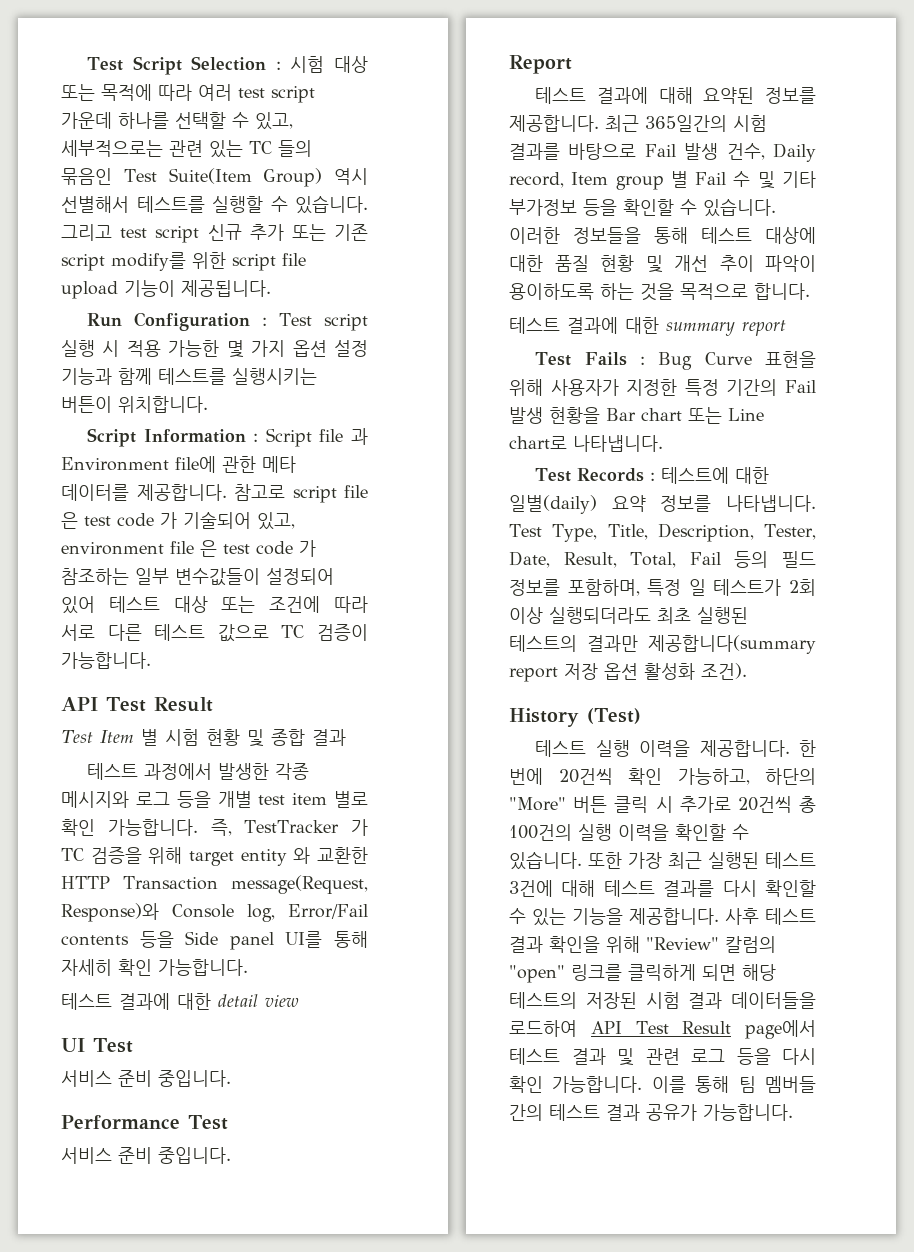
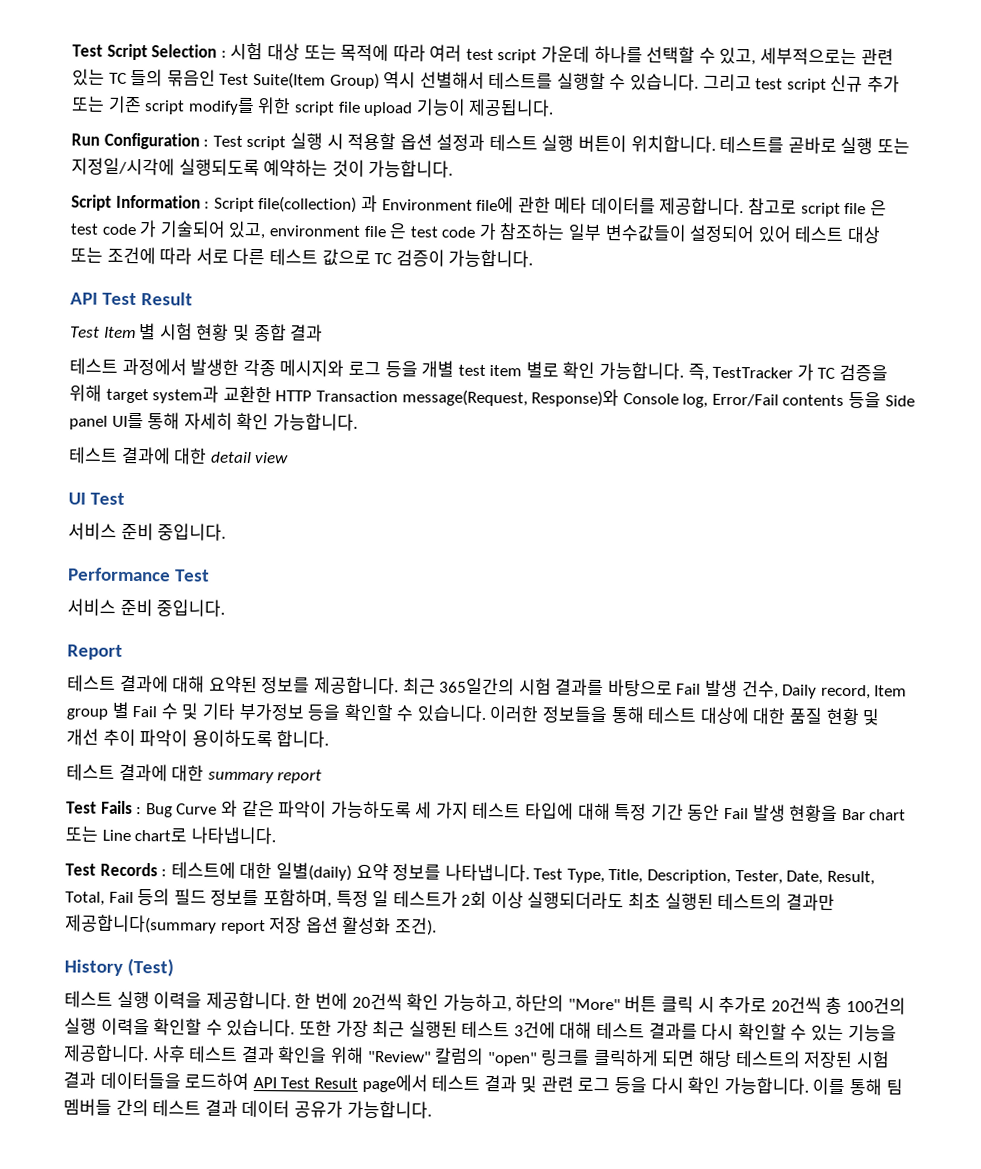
[126,340,368,358] [61,368,317,385] [61,396,208,413] 적용 가능한 몇 가지 옵션 설정 기능과 함께 테스트를 실행시키는 버튼이 위치합니다. -> [347,132,911,155] [71,157,454,178] 적용할 옵션 설정과 테스트 실행 버튼이 위치합니다. 테스트를 곧바로 실행 또는 지정일/시각에 실행되도록 예약하는 것이 가능합니다.
[319,429,344,442] file -> [258,196,358,213] file(collection)
[240,847,311,866] entity 와 -> [152,385,220,404] system과
[600,283,748,301] 하는 것을 목적으로 -> (273, 738) none
[765,351,816,368] [509,379,778,396] 표현을 위해 사용자가 지정한 특정 기간의 -> [220,799,721,821] 와 같은 파악이 가능하도록 세 가지 테스트 타입에 대해 특정 기간 동안
(640, 1112) none -> [241,1099,291,1118] 데이터

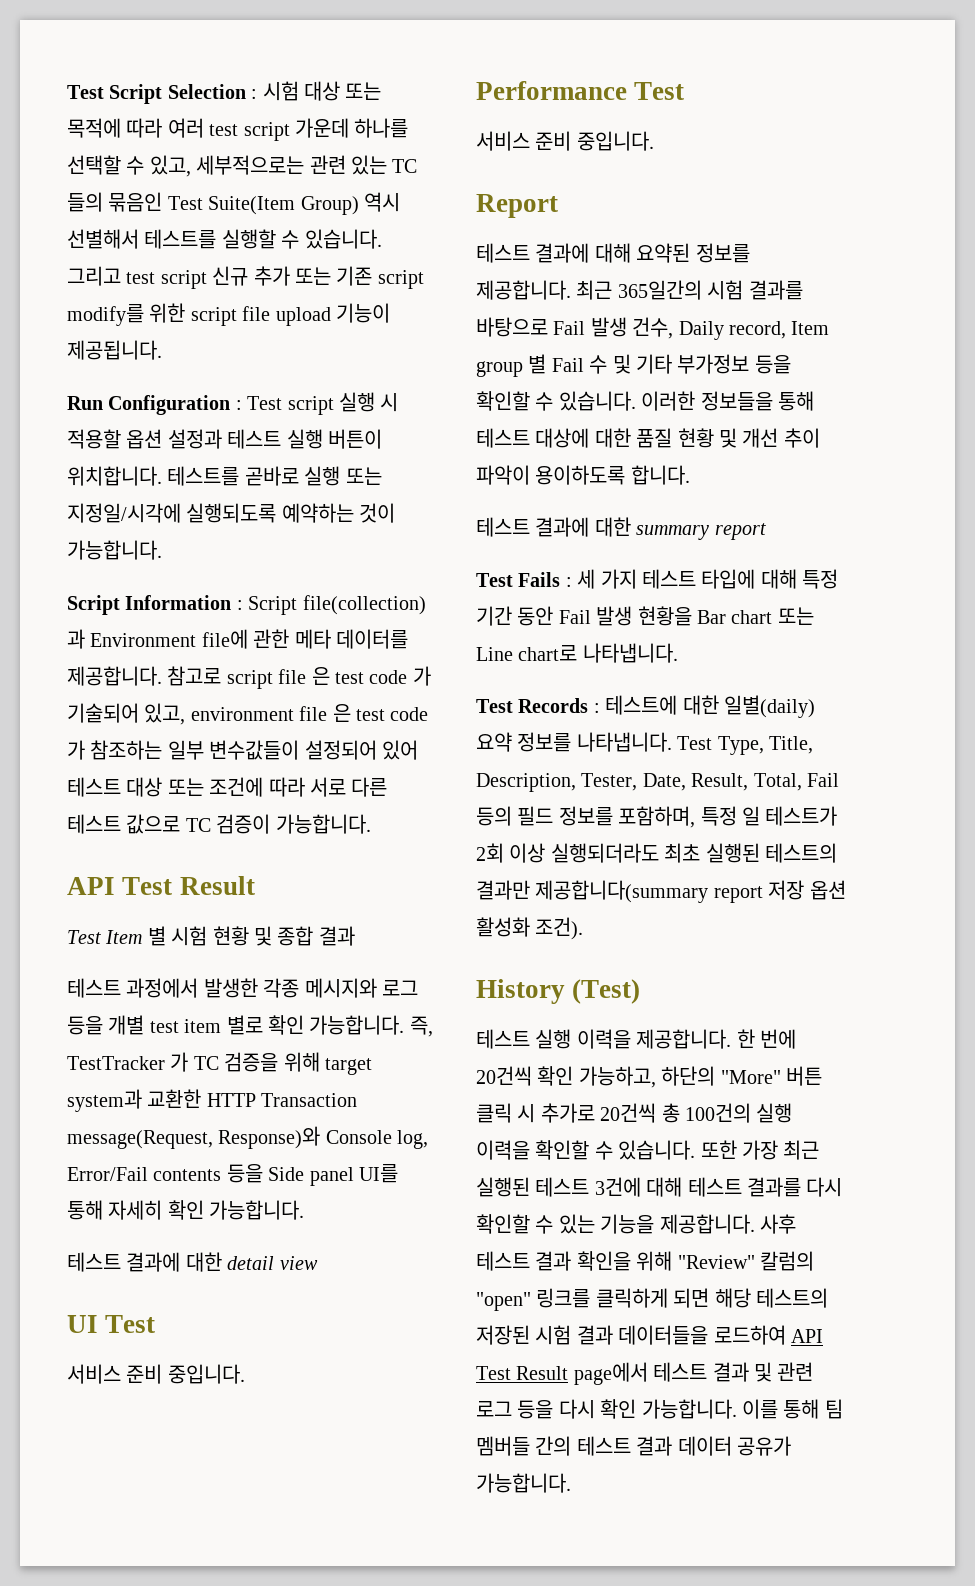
[145,799,412,819] Bug Curve 와 같은 파악이 가능하도록 -> (572, 582) none

